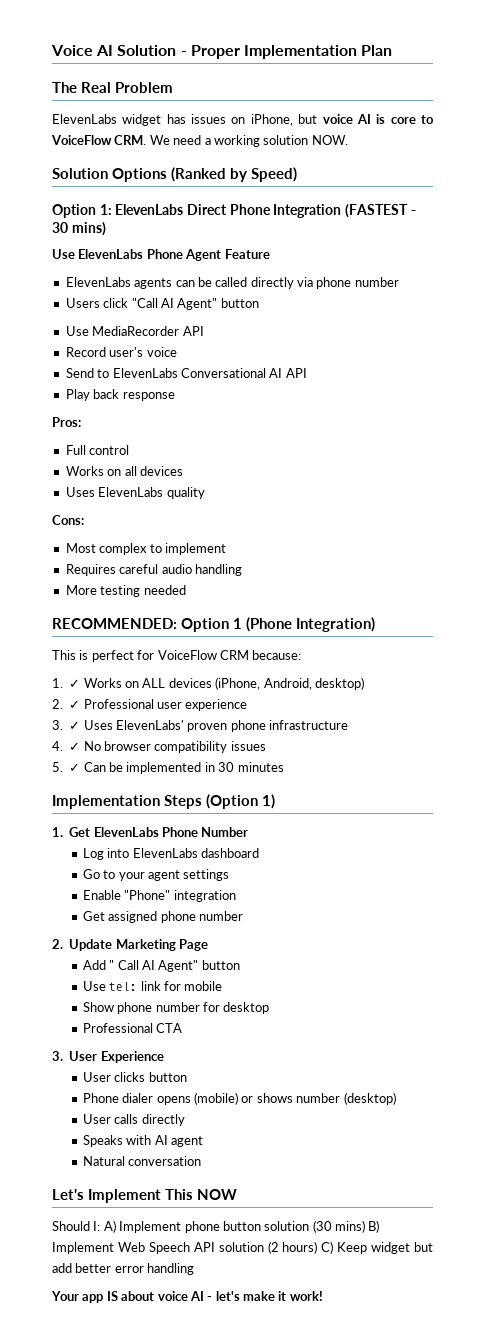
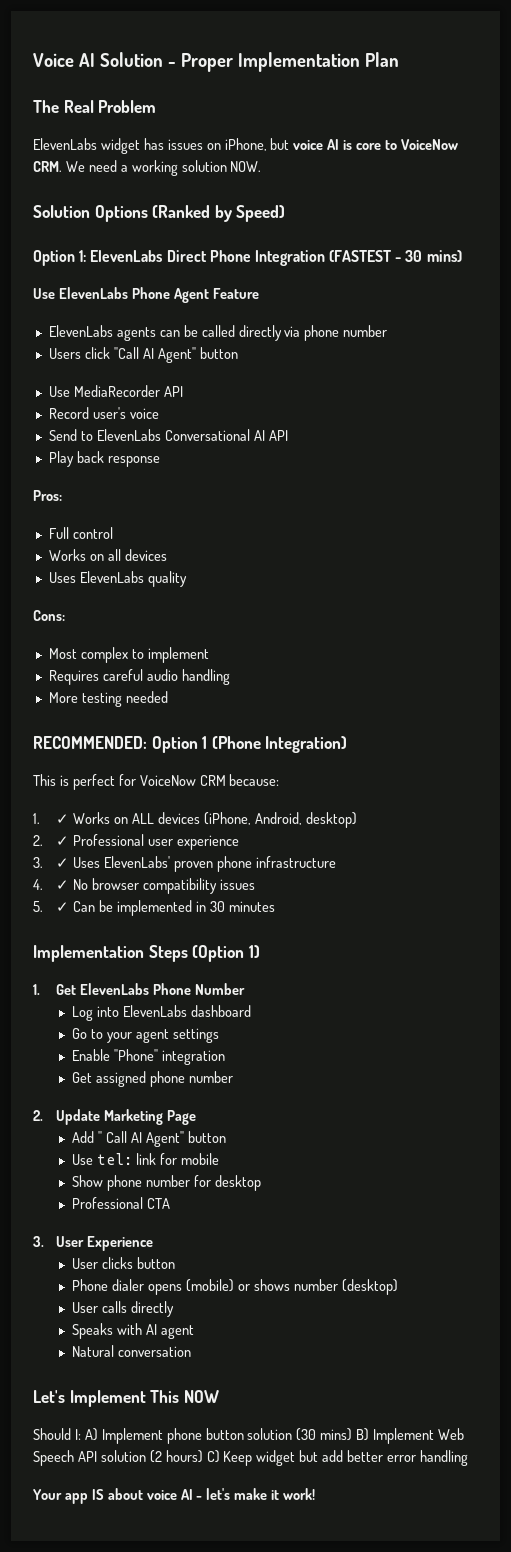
[51,135,112,145] VoiceFlow -> [400,139,458,150] VoiceNow
[157,650,217,660] VoiceFlow -> [139,775,196,786] VoiceNow

